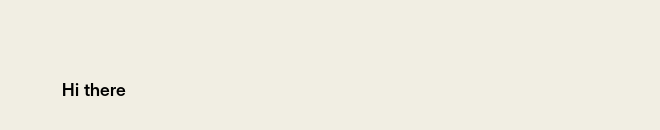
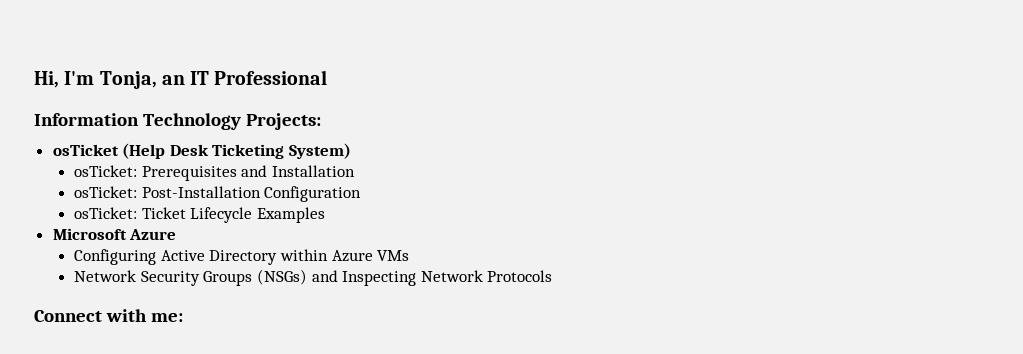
[62,83,126,96] Hi there -> [34,70,328,89] [34,113,321,130] [52,143,352,159] [74,165,355,181] [74,186,362,202] [74,207,325,223] [52,228,177,240] [74,249,410,265] [74,269,553,286] [34,309,183,322] Hi, I'm Tonja, an IT Professional // Information Technology Projects: // osTicket (Help Desk Ticketing System) // osTicket: Prerequisites and Installation // osTicket: Post-Installation Configuration // osTicket: Ticket Lifecycle Examples // Microsoft Azure // Configuring Active Directory within Azure VMs // Network Security Groups (NSGs) and Inspecting Network Protocols // Connect with me:

